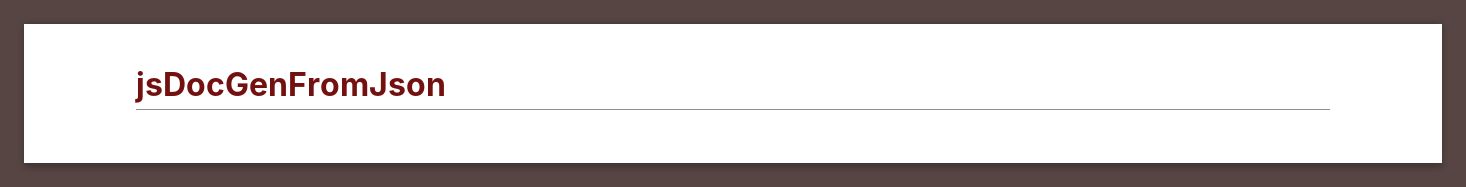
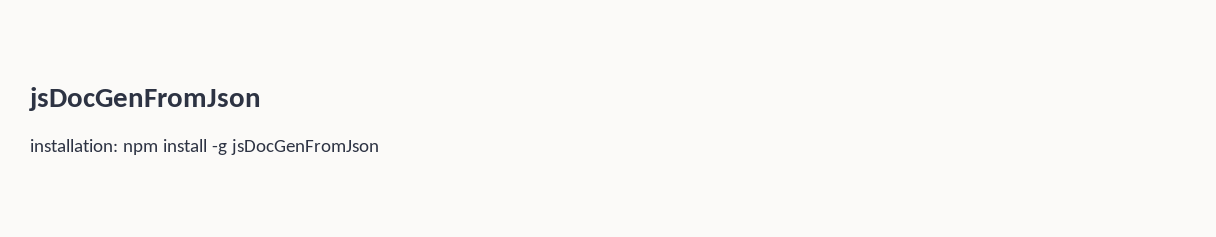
[135,71,446,103] jsDocGenFromJson -> [29,87,261,111] [30,139,379,155] jsDocGenFromJson // installation: npm install -g jsDocGenFromJson

